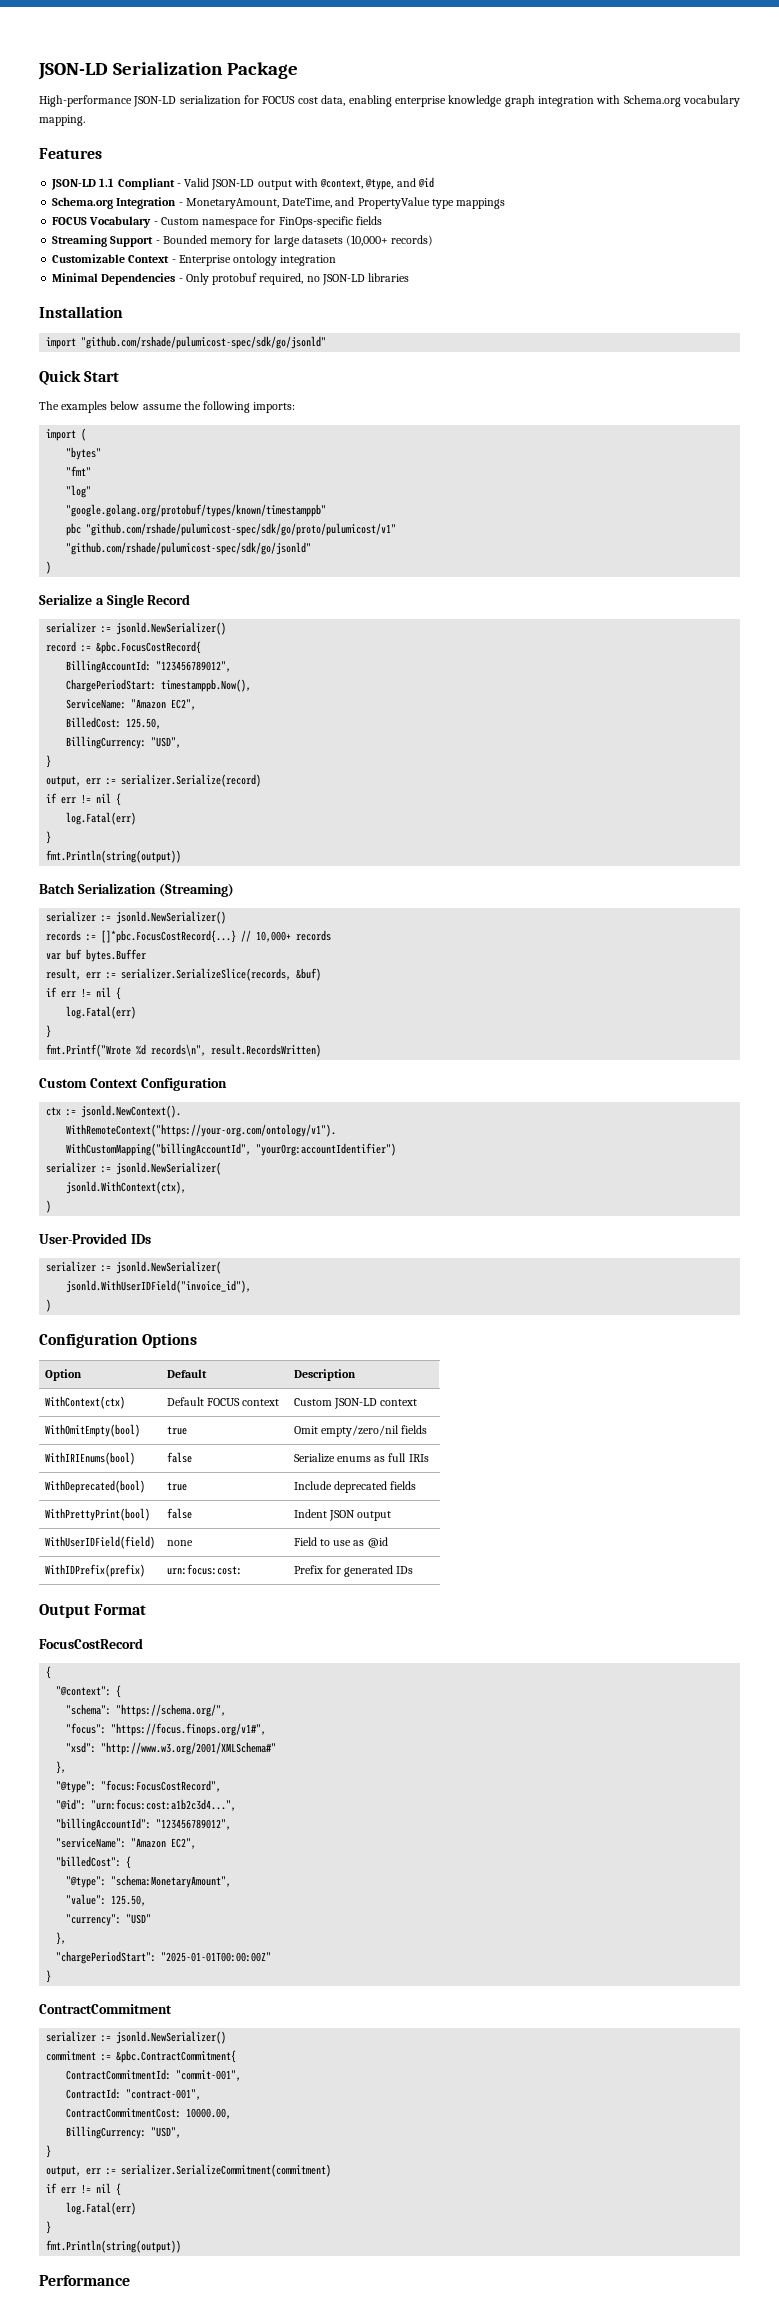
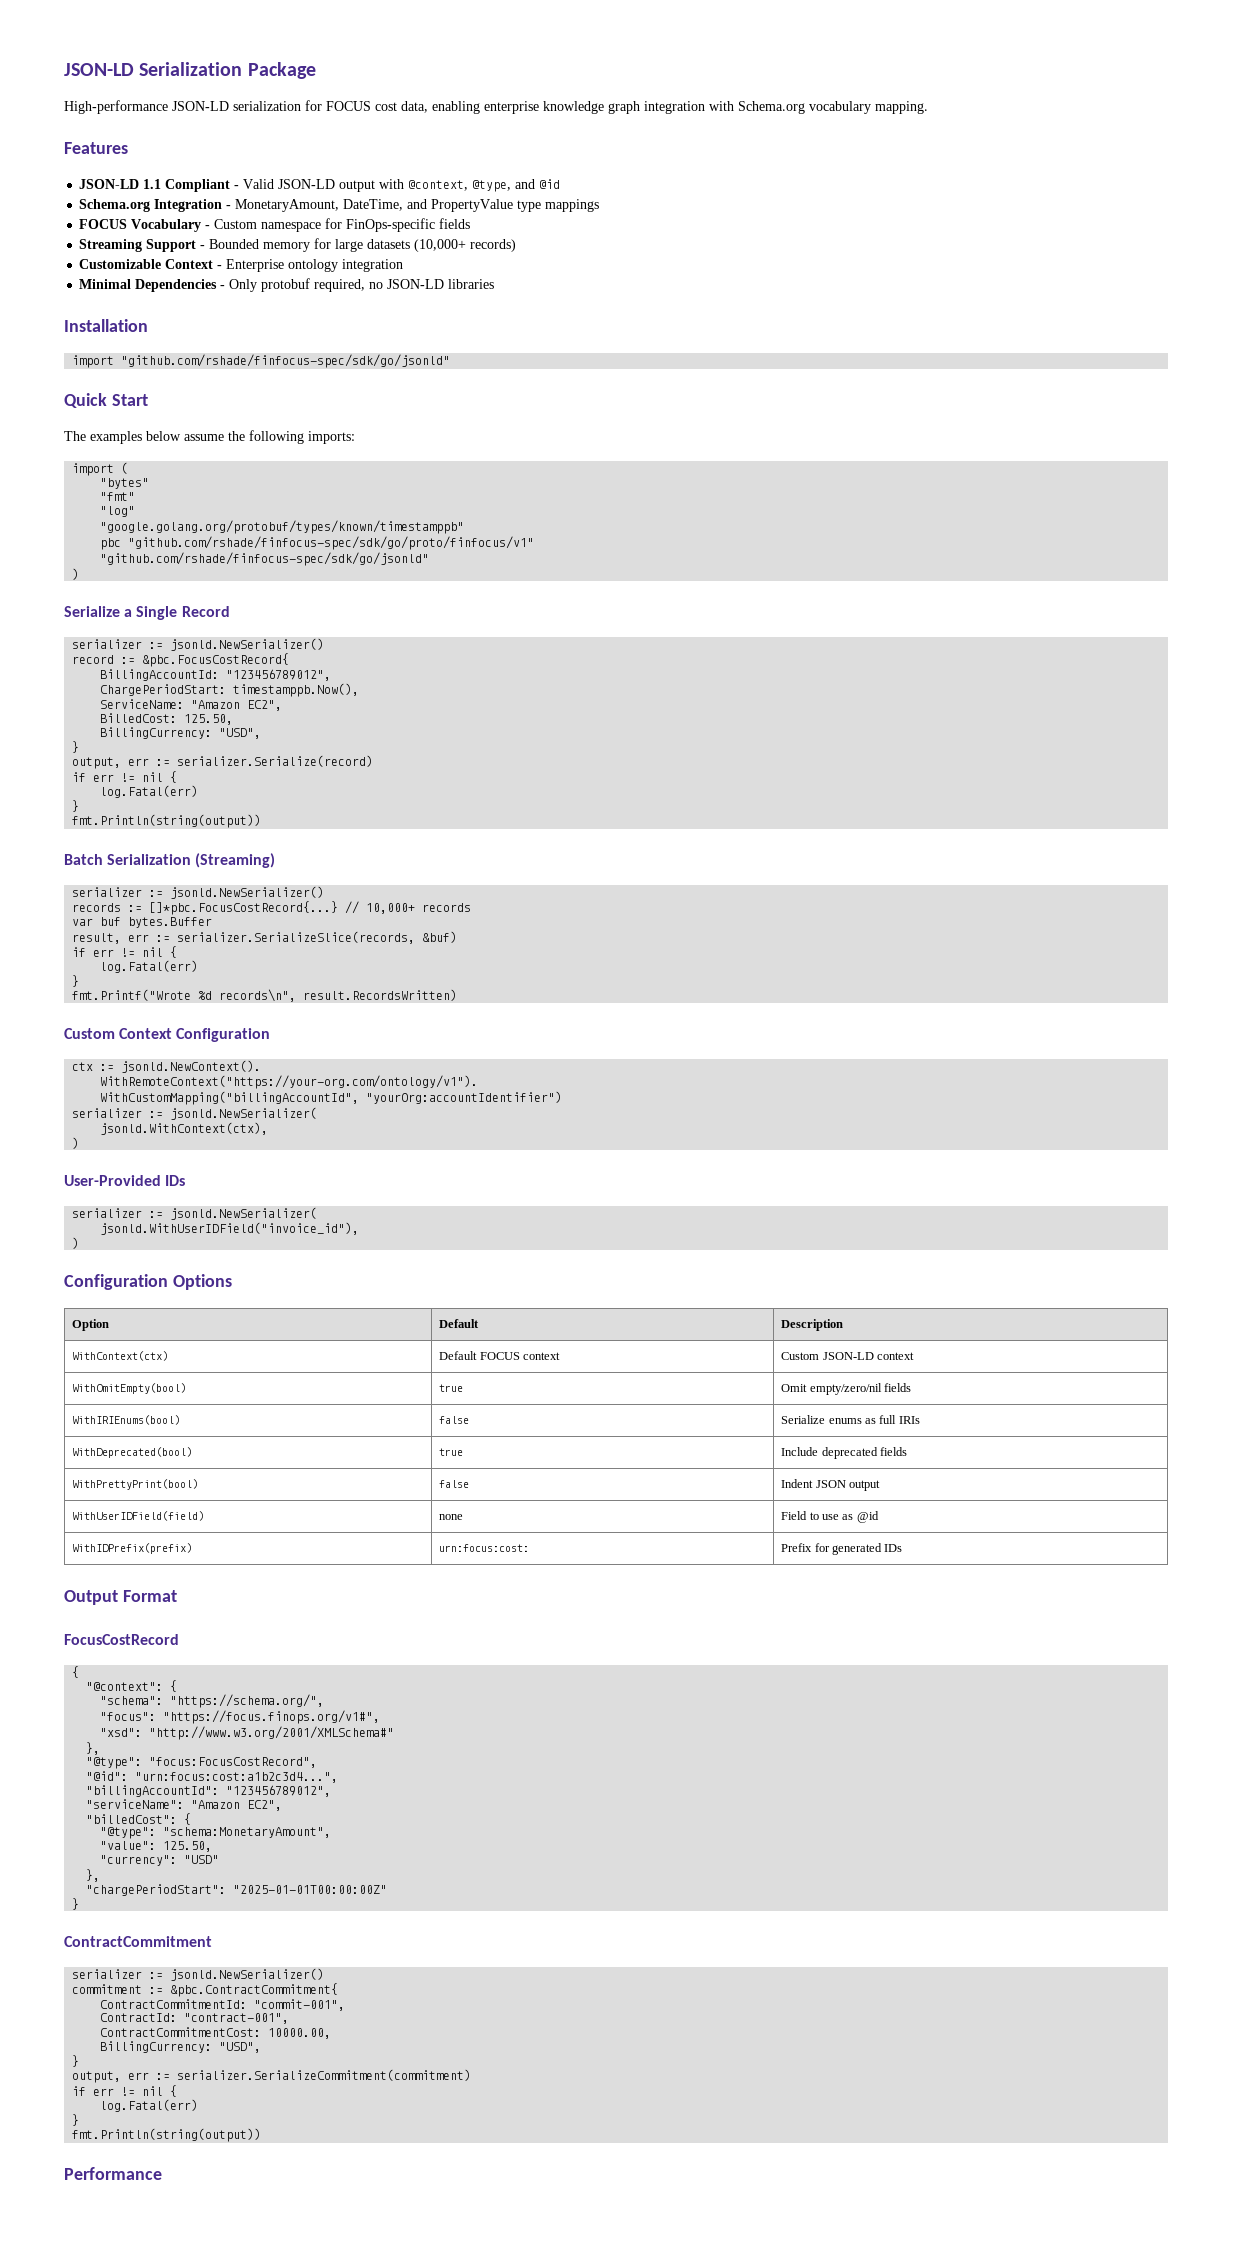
[81,336,327,349] "github.com/rshade/pulumicost-spec/sdk/go/jsonld" -> [121,354,451,368] "github.com/rshade/finfocus-spec/sdk/go/jsonld"
[86,523,397,536] [66,542,312,555] "github.com/rshade/pulumicost-spec/sdk/go/proto/pulumicost/v1" // "github.com/rshade/pulumicost-spec/sdk/go/jsonld" -> [128,536,535,550] [100,552,430,566] "github.com/rshade/finfocus-spec/sdk/go/proto/finfocus/v1" // "github.com/rshade/finfocus-spec/sdk/go/jsonld"

